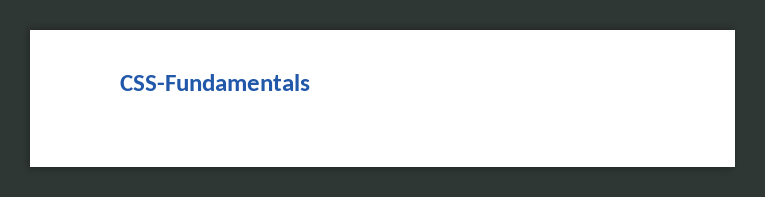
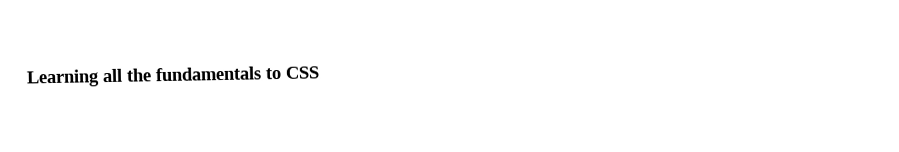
[120,74,310,91] CSS-Fundamentals -> [26,66,320,88] Learning all the fundamentals to CSS

